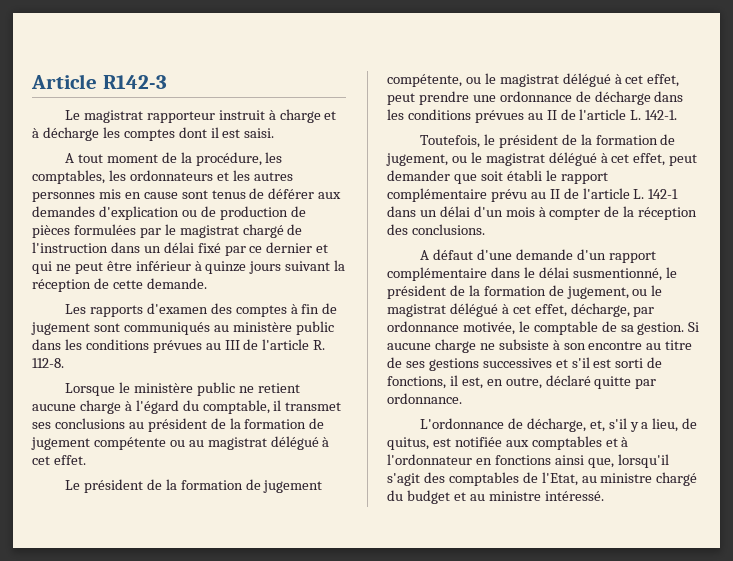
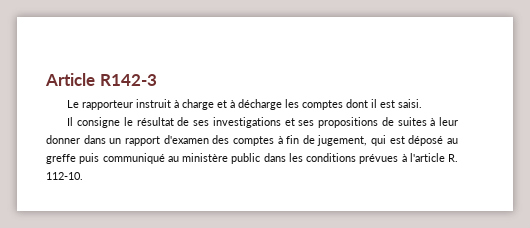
[83,110,143,123] magistrat -> (80, 104) none
[64,152,283,166] [32,170,293,184] [32,188,342,202] [32,206,306,220] [32,224,303,238] [32,242,329,256] [32,260,346,274] [32,278,207,292] [64,304,143,317] A tout moment de la procédure, les comptables, les ordonnateurs et les autres personnes mis en cause sont tenus de déférer aux demandes d'explication ou de production de pièces formulées par le magistrat chargé de l'instruction dans un délai fixé par ce dernier et qui ne peut être inférieur à quinze jours suivant la réception de cette demande. // Les rapports -> [67,117,459,128] [46,135,160,146] Il consigne le résultat de ses investigations et ses propositions de suites à leur donner dans un rapport
[31,322,210,335] jugement sont communiqués -> [317,135,459,146] [46,153,165,164] jugement, qui est déposé au greffe puis communiqué
[205,339,326,350] [32,358,64,368] [64,382,300,396] [32,400,342,414] [32,418,325,432] [31,436,330,450] [32,455,86,465] [64,479,323,493] [387,73,680,87] [387,91,684,105] [387,109,678,123] [419,134,676,148] [386,152,698,166] [387,170,608,184] [387,188,679,202] [387,206,698,220] [387,224,485,235] [419,249,656,263] [387,267,677,281] [387,285,663,299] [387,303,655,317] [387,321,700,335] [387,339,693,353] [387,357,663,371] [387,375,657,389] [387,393,462,404] [419,418,698,432] [387,436,629,450] [387,454,669,468] [387,472,698,486] [387,490,604,504] au III de l'article R. 112-8. // Lorsque le ministère public ne retient aucune charge à l'égard du comptable, il transmet ses conclusions au président de la formation de jugement compétente ou au magistrat délégué à cet effet. // Le président de la formation de jugement compétente, ou le magistrat délégué à cet effet, peut prendre une ordonnance de décharge dans les conditions prévues au II de l'article L. 142-1. // Toutefois, le président de la formation de jugement, ou le magistrat délégué à cet effet, peut demander que soit établi le rapport complémentaire prévu au II de l'article L. 142-1 dans un délai d'un mois à compter de la réception des conclusions. // A défaut d'une demande d'un rapport complémentaire dans le délai susmentionné, le président de la formation de jugement, ou le magistrat délégué à cet effet, décharge, par ordonnance motivée, le comptable de sa gestion. Si aucune charge ne subsiste à son encontre au titre de ses gestions successives et s'il est sorti de fonctions, il est, en outre, déclaré quitte par ordonnance. // L'ordonnance de décharge, et, s'il y a lieu, de quitus, est notifiée aux comptables et à l'ordonnateur en fonctions ainsi que, lorsqu'il s'agit des comptables de l'Etat, au ministre chargé du budget et au ministre intéressé. -> [401,153,458,162] [46,172,83,180] à l'article R. 112-10.

